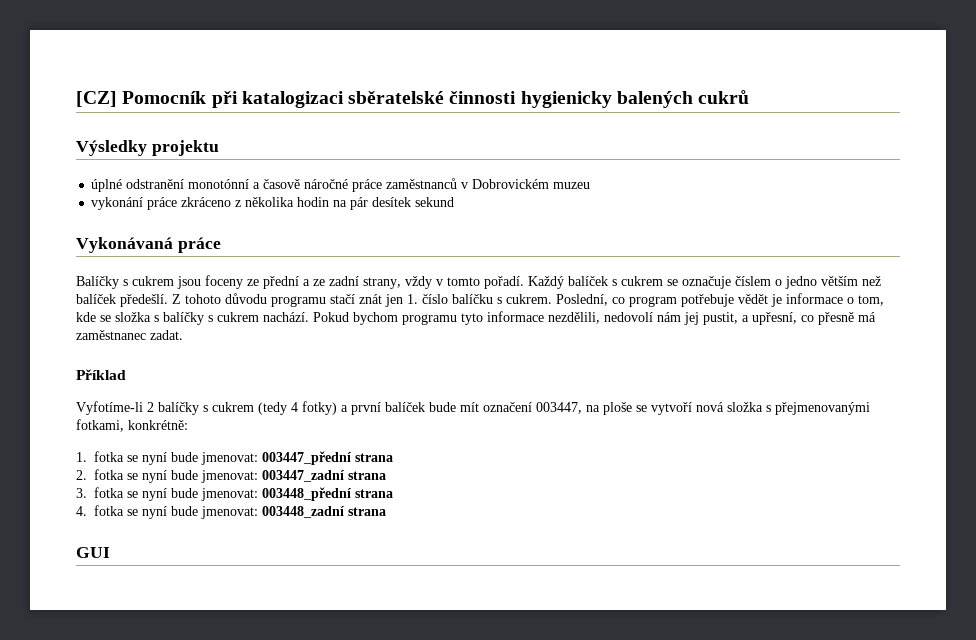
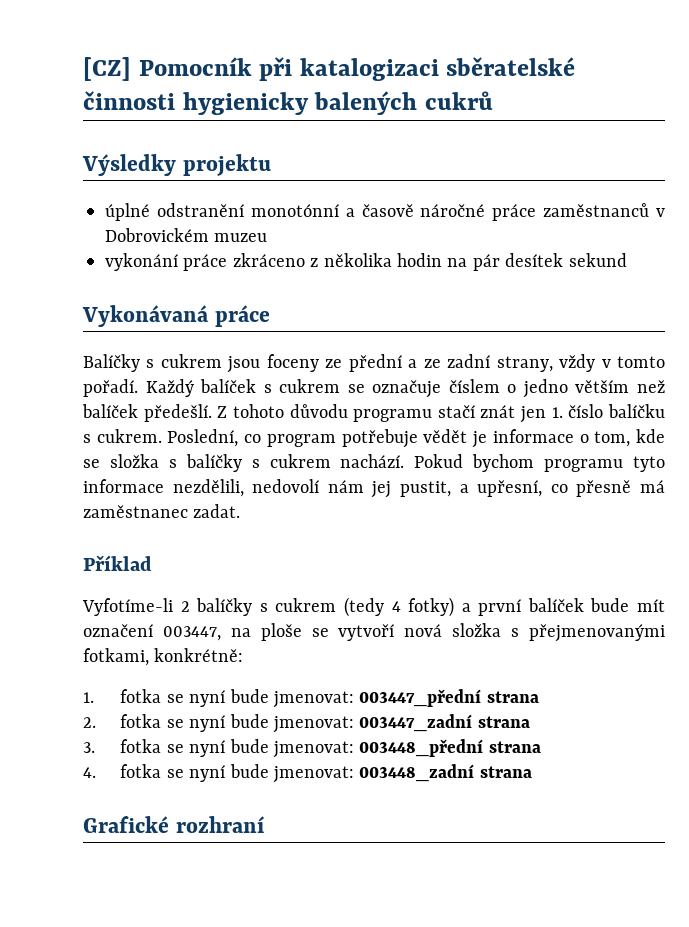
[76,547,110,558] GUI -> [83,816,265,833] Grafické rozhraní

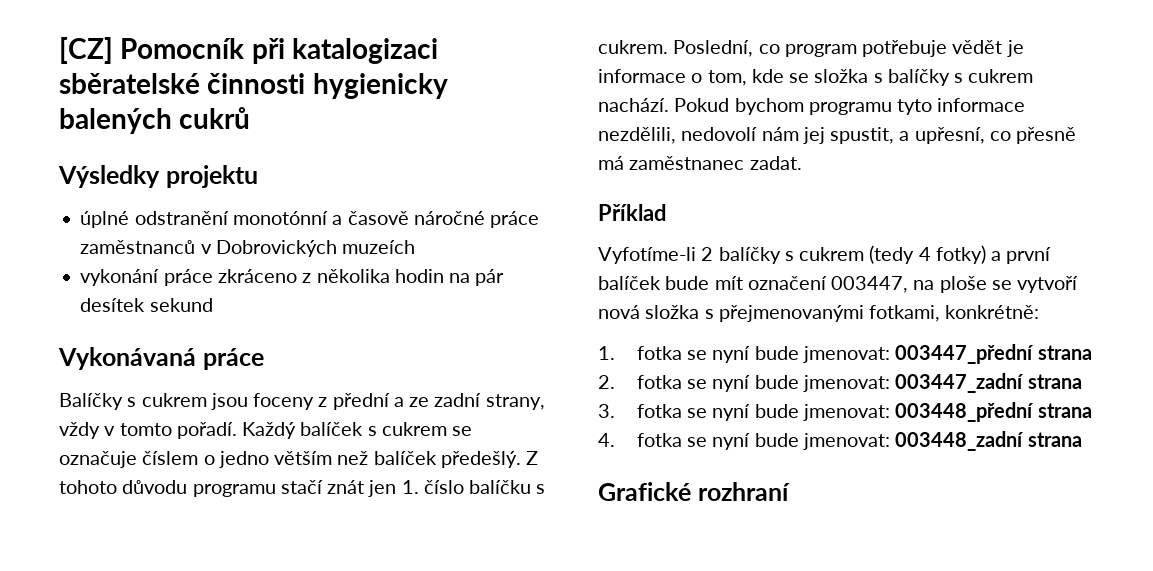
[105,228,268,242] Dobrovickém muzeu -> [215,240,416,257] Dobrovických muzeích
[325,359,343,368] ze -> [318,397,328,407] z
[143,404,212,422] předešlí. -> [440,451,521,468] předešlý.
[400,481,451,497] pustit, -> [830,127,895,144] spustit,

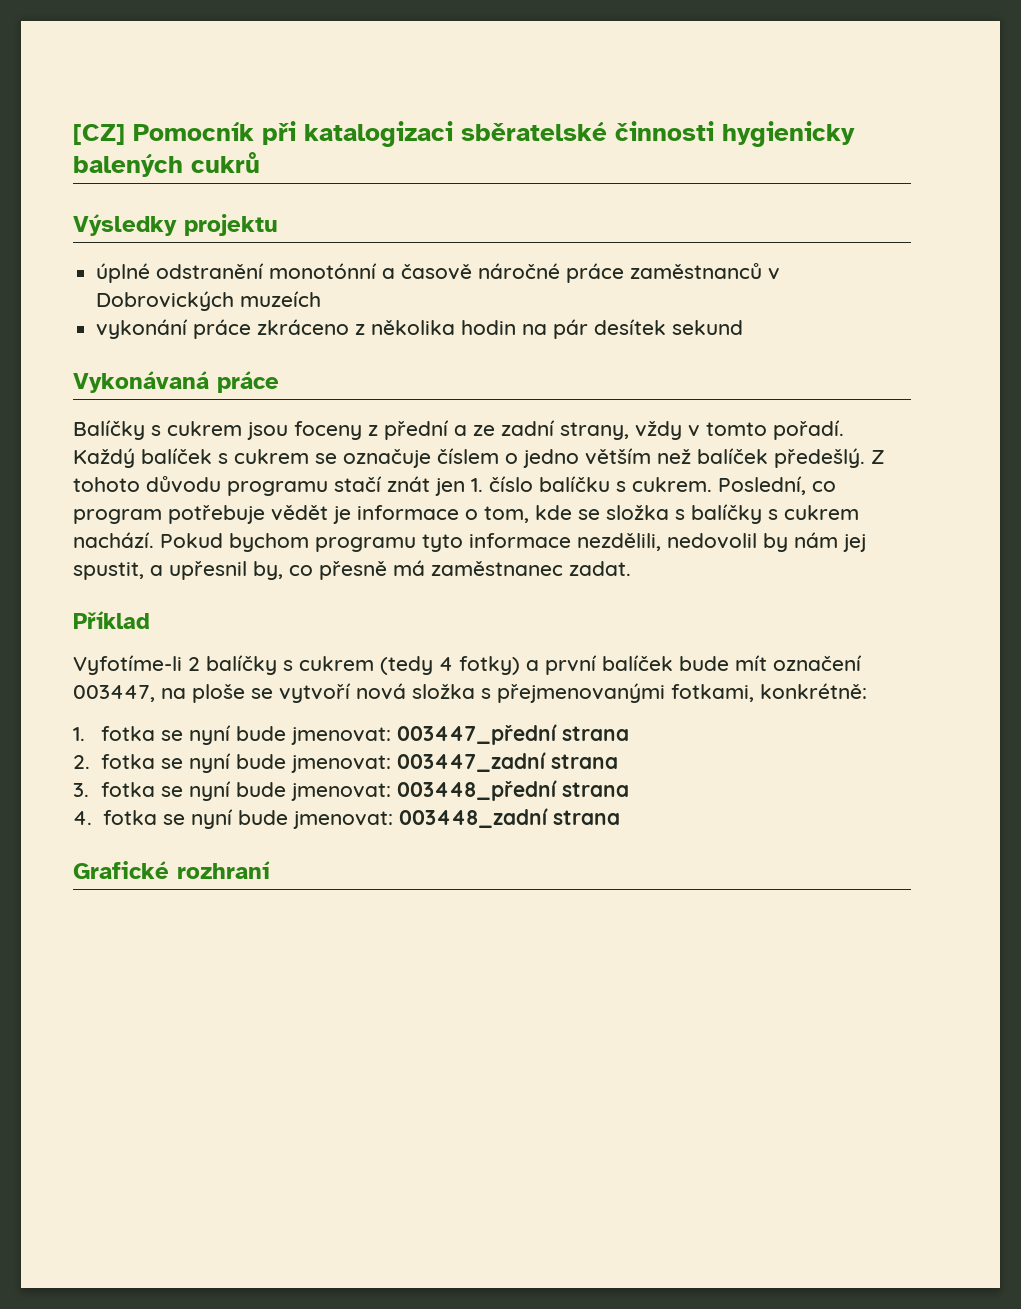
[681,127,758,141] nedovolí -> [667,533,788,552] nedovolil by
[914,127,985,144] upřesní, -> [169,561,283,580] upřesnil by,

